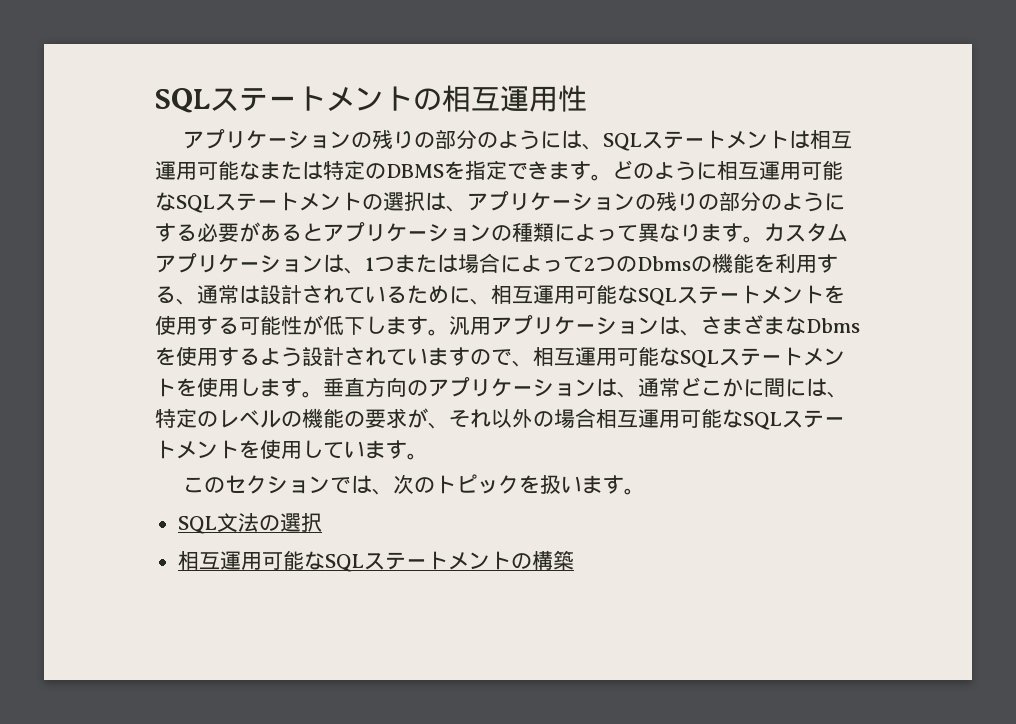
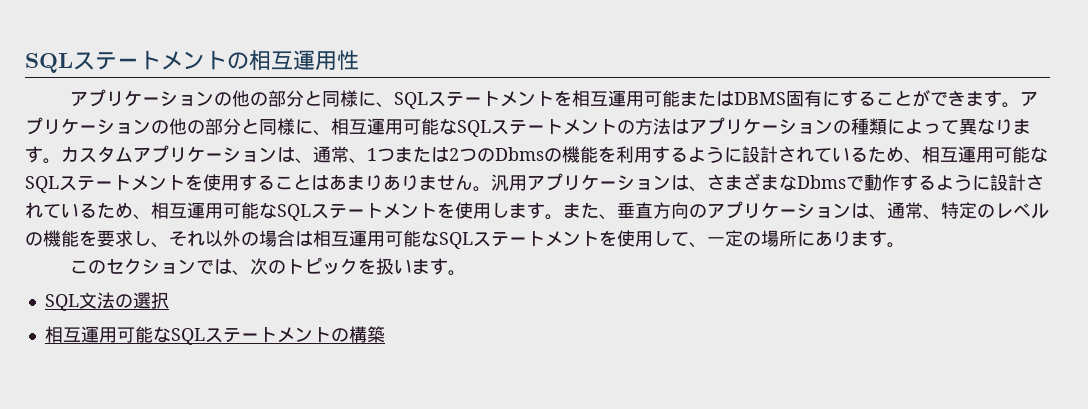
[371,129,582,150] 残りの部分のようには -> [232,90,377,107] 他の部分と同様に
[788,130,852,149] [155,160,843,181] [155,191,845,213] [155,222,323,242] は相互運用可能なまたは特定のDBMSを指定できます。どのように相互運用可能なSQLステートメントの選択は、アプリケーションの残りの部分のようにする必要があると -> [554,89,1039,108] [25,117,689,137] を相互運用可能またはDBMS固有にすることができます。アプリケーションの他の部分と同様に、相互運用可能なSQLステートメントの方法は
(365, 270) none -> [313,146,367,164] 通常、
[458,253,584,274] 場合によって -> (449, 154) none
[176,284,470,305] 、通常は設計されているために -> [688,146,904,163] ように設計されているため
[239,315,428,335] 可能性が低下します -> [275,174,473,191] ことはあまりありません
[155,346,512,367] を使用するよう設計されていますので -> [846,174,1044,191] [25,202,133,219] で動作するように設計されているため
(323, 394) none -> [563,202,617,220] また、
[680,377,827,397] どこかに間には -> (923, 210) none
[344,408,428,428] の要求が -> [79,230,151,247] を要求し
(596, 418) none -> [295,231,313,246] は
[344,441,365,458] い -> [689,230,851,248] 、一定の場所にあり

